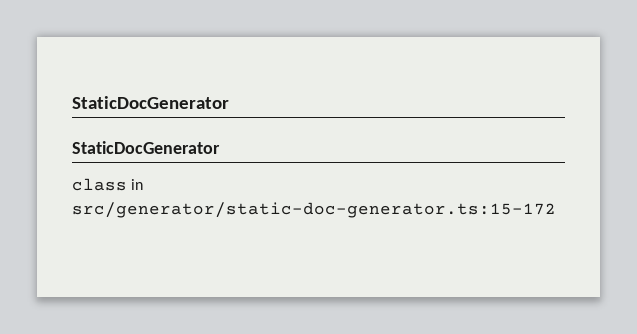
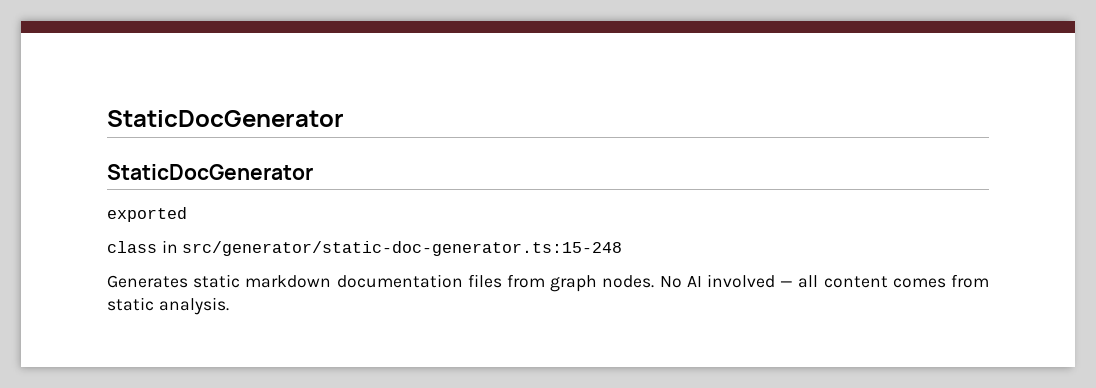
(220, 147) none -> [107,207,187,222] // exported
[72,202,556,218] src/generator/static-doc-generator.ts:15-172 -> [182,241,623,256] [107,274,990,292] [107,297,229,315] src/generator/static-doc-generator.ts:15-248 // Generates static markdown documentation files from graph nodes. No AI involved — all content comes from static analysis.

